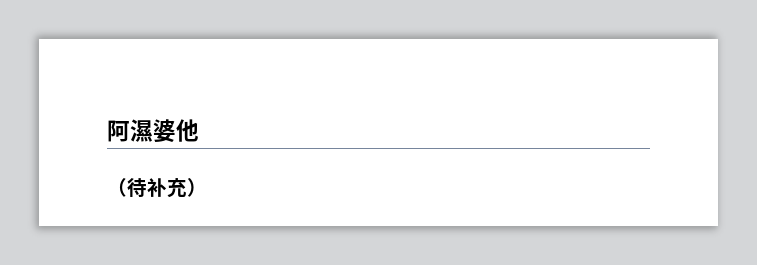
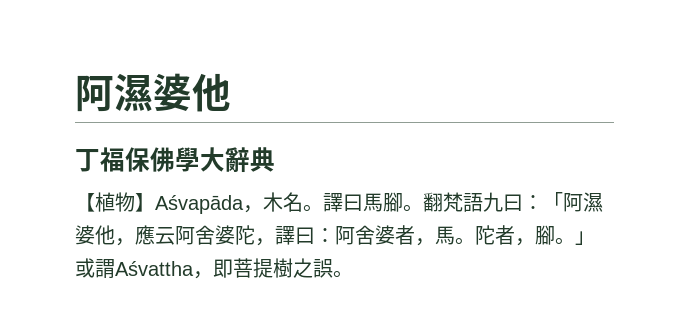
[107,178,207,198] （待补充） -> [75,147,275,173] [75,192,603,214] [75,225,595,246] [75,258,353,279] 丁福保佛學大辭典 // 【植物】Aśvapāda，木名。譯曰馬腳。翻梵語九曰：「阿濕婆他，應云阿舍婆陀，譯曰：阿舍婆者，馬。陀者，腳。」或謂Aśvattha，即菩提樹之誤。

